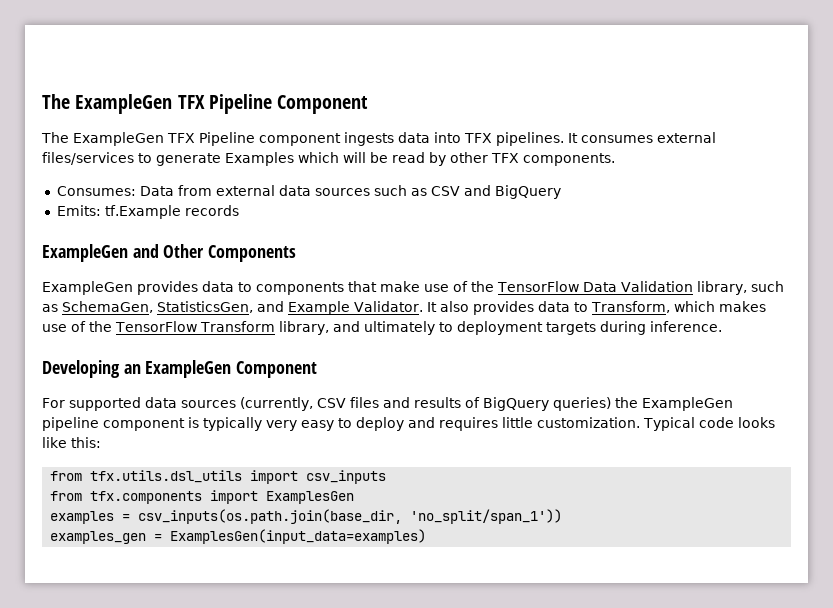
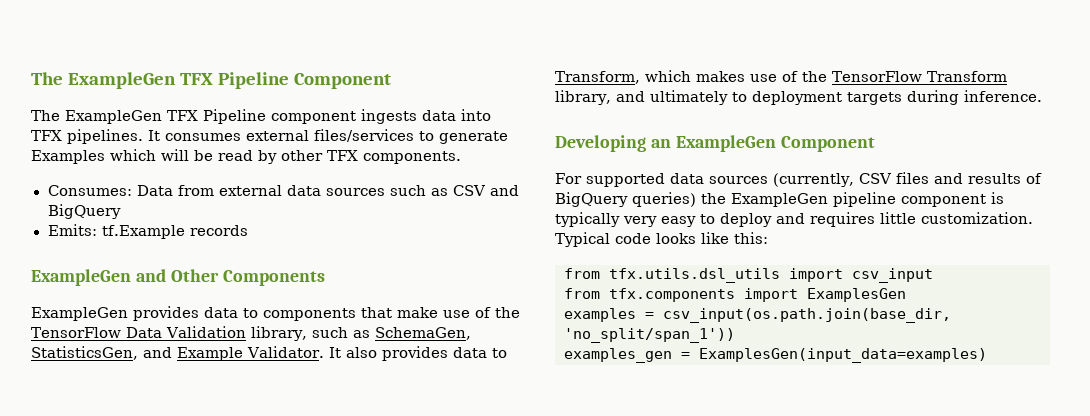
[306,470,387,484] csv_inputs -> [852,268,933,283] csv_input
[138,509,403,524] csv_inputs(os.path.join(base_dir, -> [663,308,951,323] csv_input(os.path.join(base_dir,

